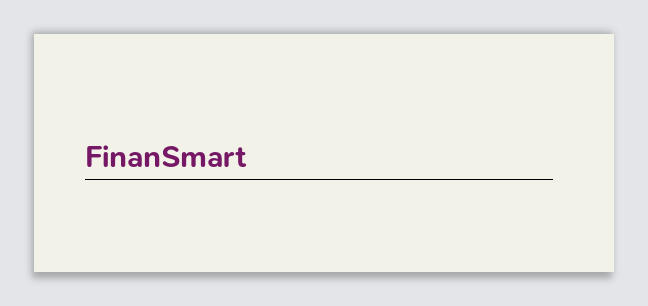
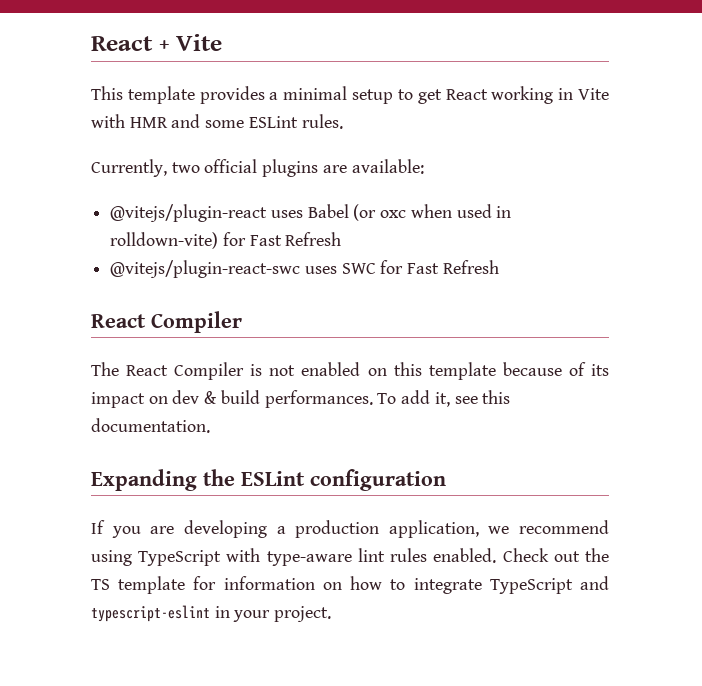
[85,145,247,167] FinanSmart -> [91,34,223,51] [91,86,609,104] [91,114,343,129] [91,159,424,177] [110,204,512,222] [110,232,342,249] [110,260,499,278] [91,311,242,333] [91,362,609,380] [91,390,511,408] [91,418,210,433] [91,469,446,491] [91,520,609,538] [91,548,609,566] [91,576,609,594] [91,605,332,622] React + Vite // This template provides a minimal setup to get React working in Vite with HMR and some ESLint rules. // Currently, two official plugins are available: // @vitejs/plugin-react uses Babel (or oxc when used in rolldown-vite) for Fast Refresh // @vitejs/plugin-react-swc uses SWC for Fast Refresh // React Compiler // The React Compiler is not enabled on this template because of its impact on dev & build performances. To add it, see this documentation. // Expanding the ESLint configuration // If you are developing a production application, we recommend using TypeScript with type-aware lint rules enabled. Check out the TS template for information on how to integrate TypeScript and typescript-eslint in your project.

